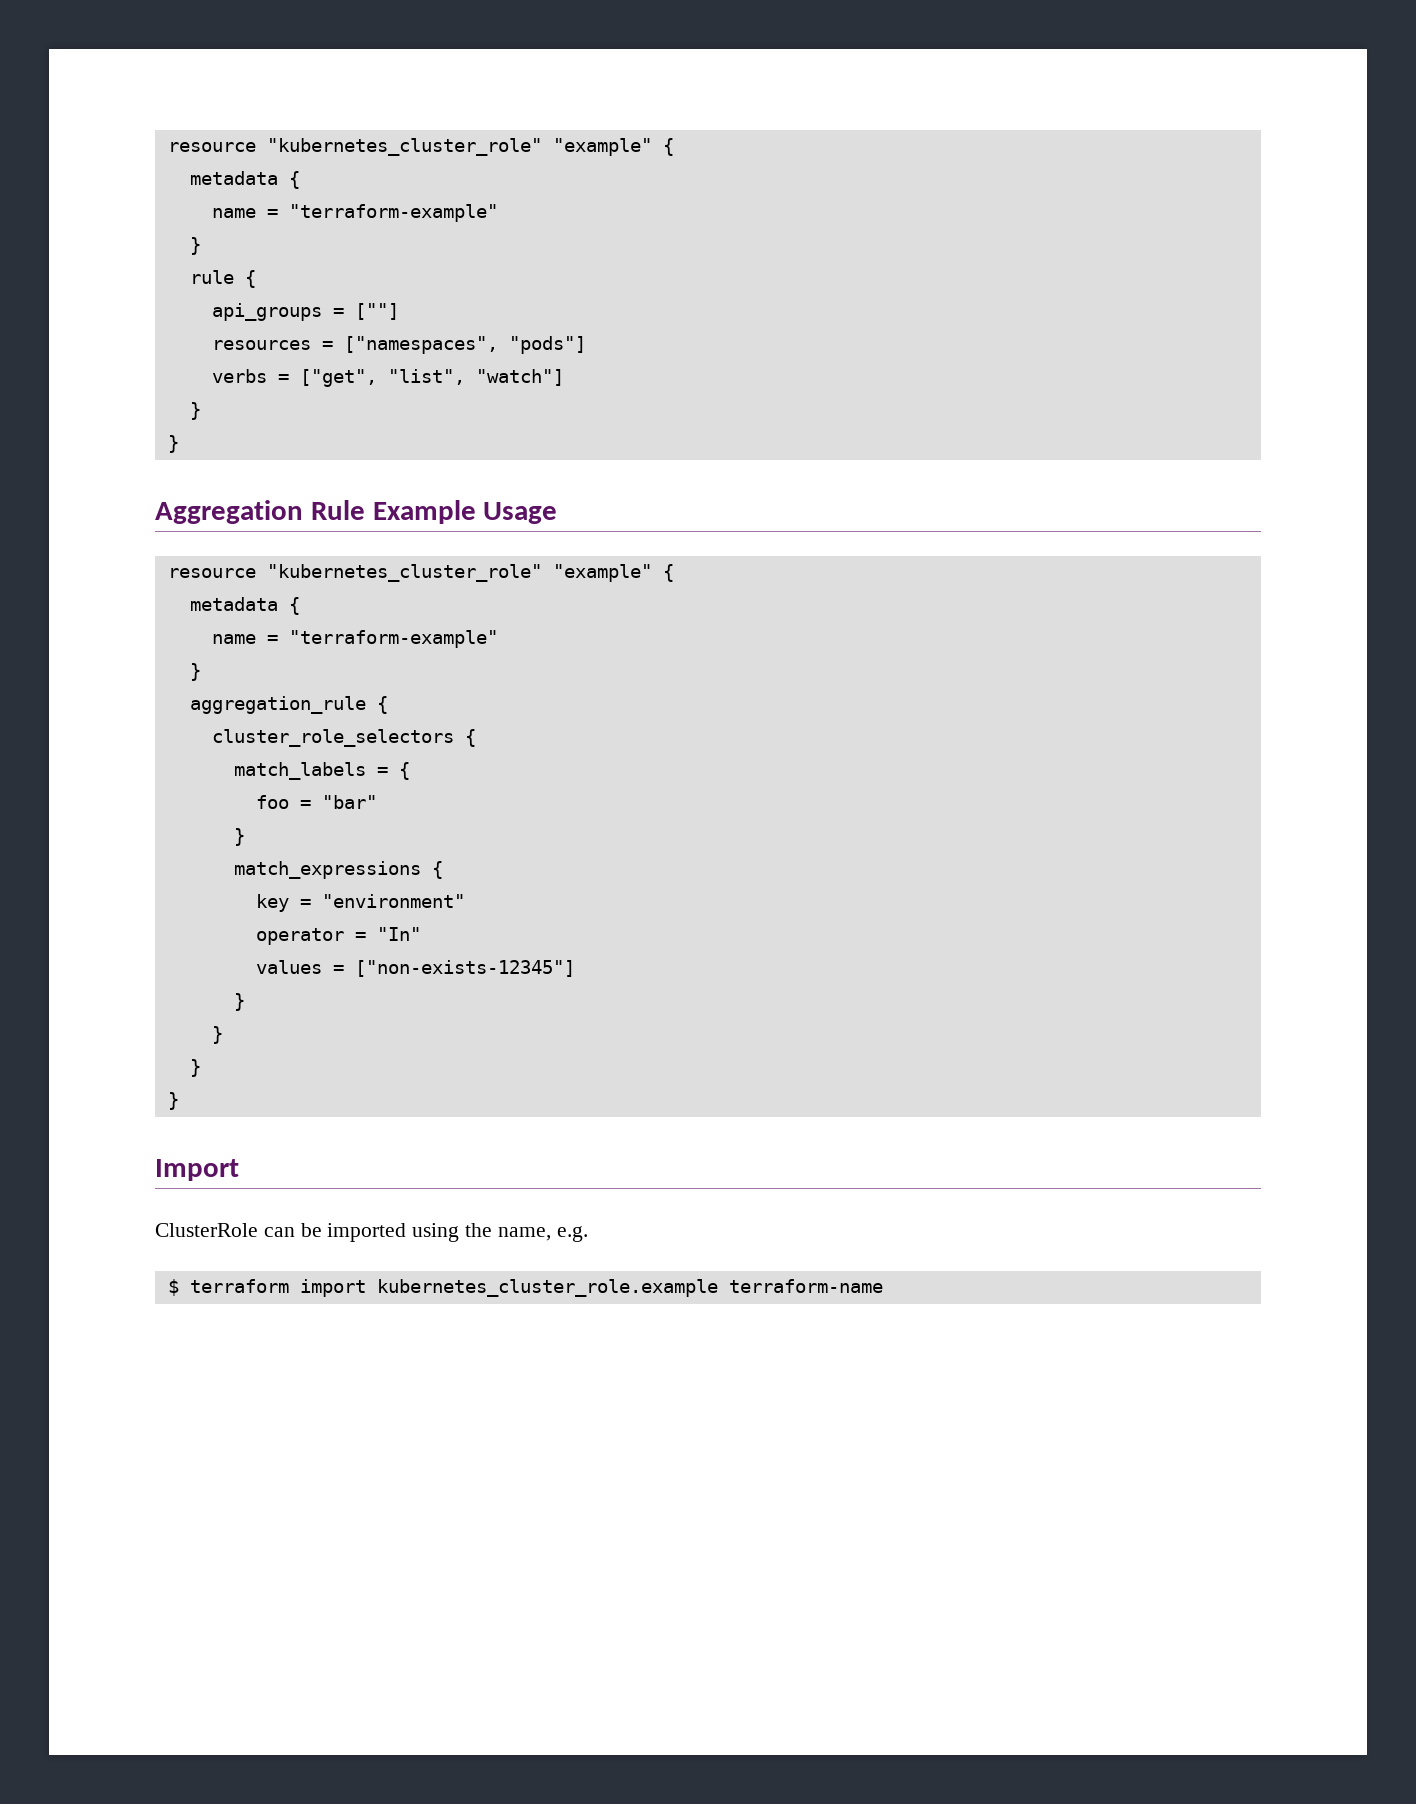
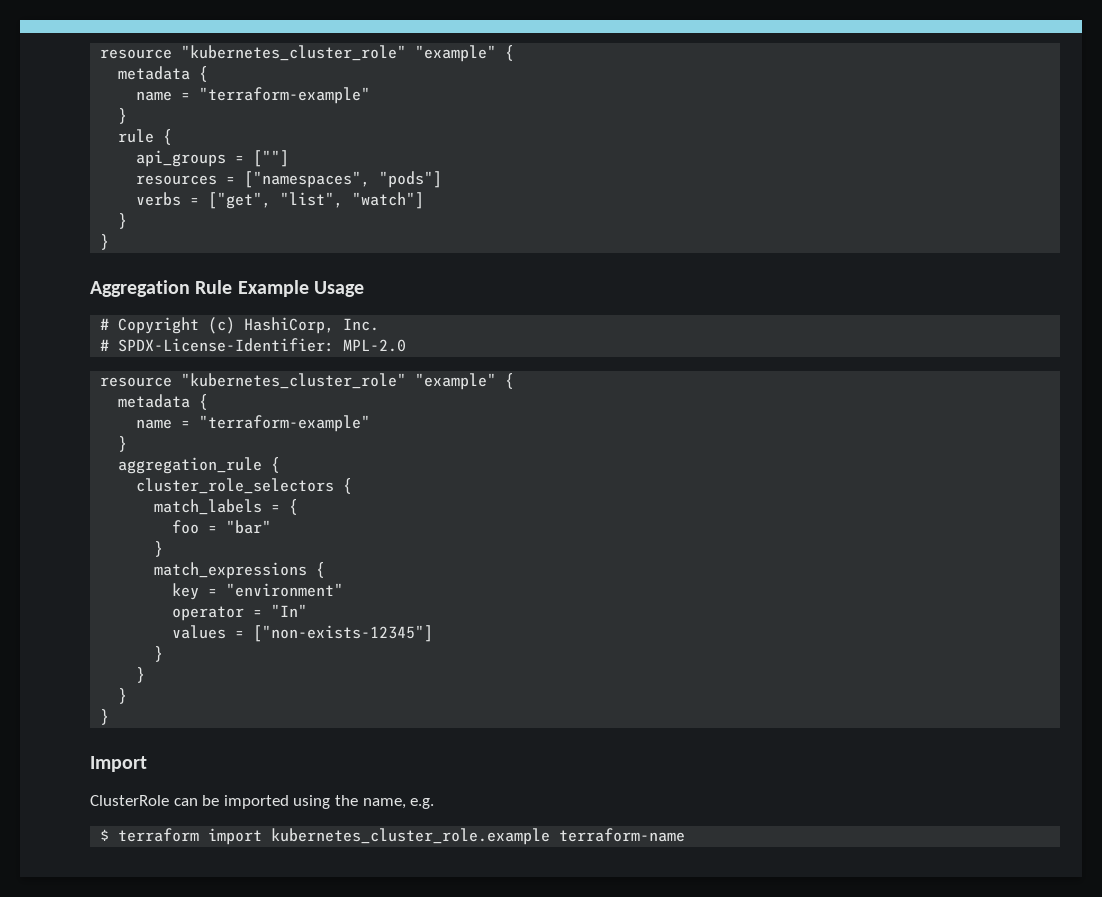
(558, 513) none -> [100,317,380,334] [100,338,407,352] // # Copyright (c) HashiCorp, Inc. // # SPDX-License-Identifier: MPL-2.0

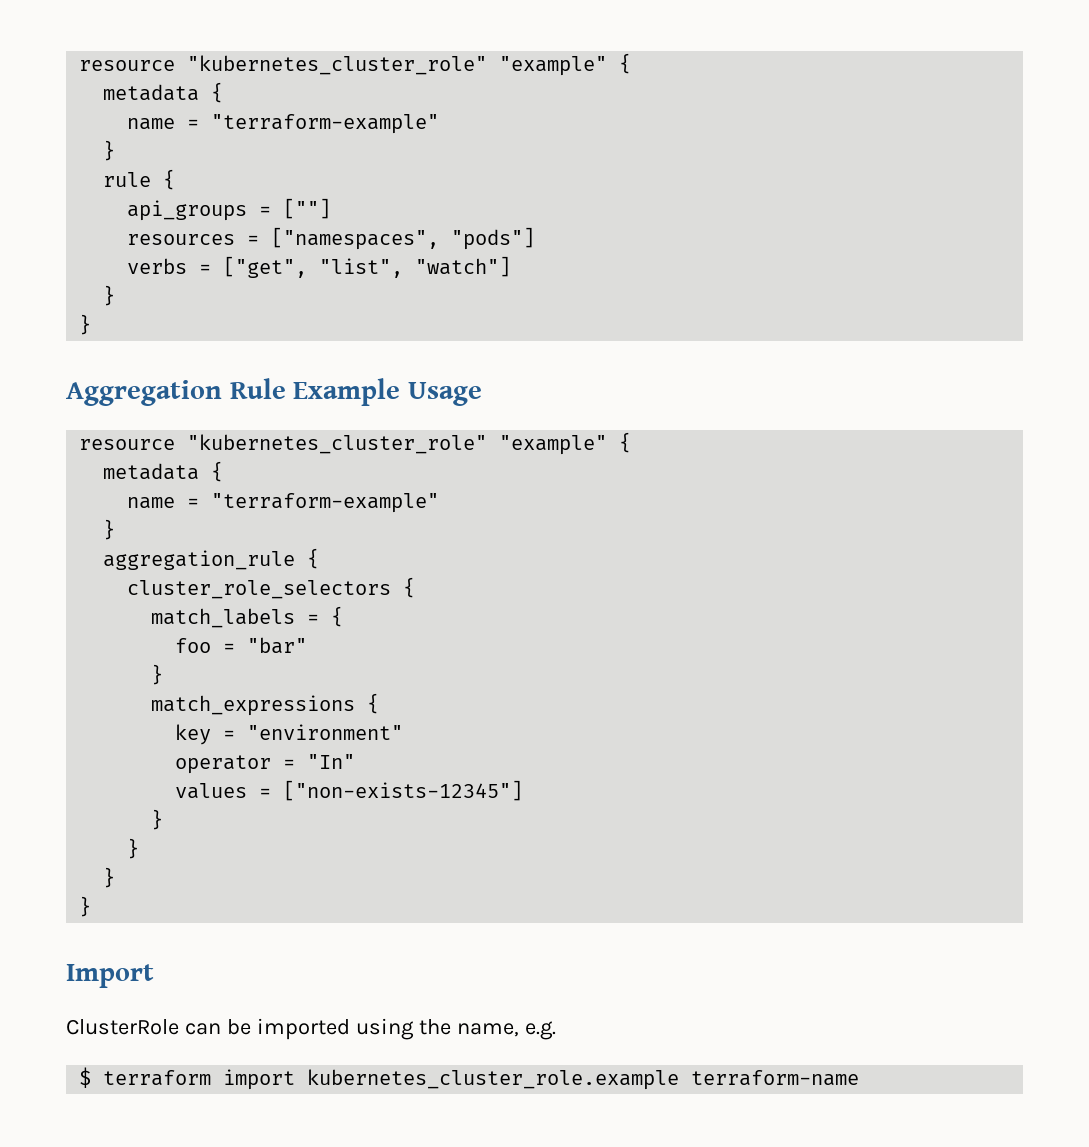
[100,317,380,334] [100,338,407,352] // # Copyright (c) HashiCorp, Inc. // # SPDX-License-Identifier: MPL-2.0 -> (482, 394) none

